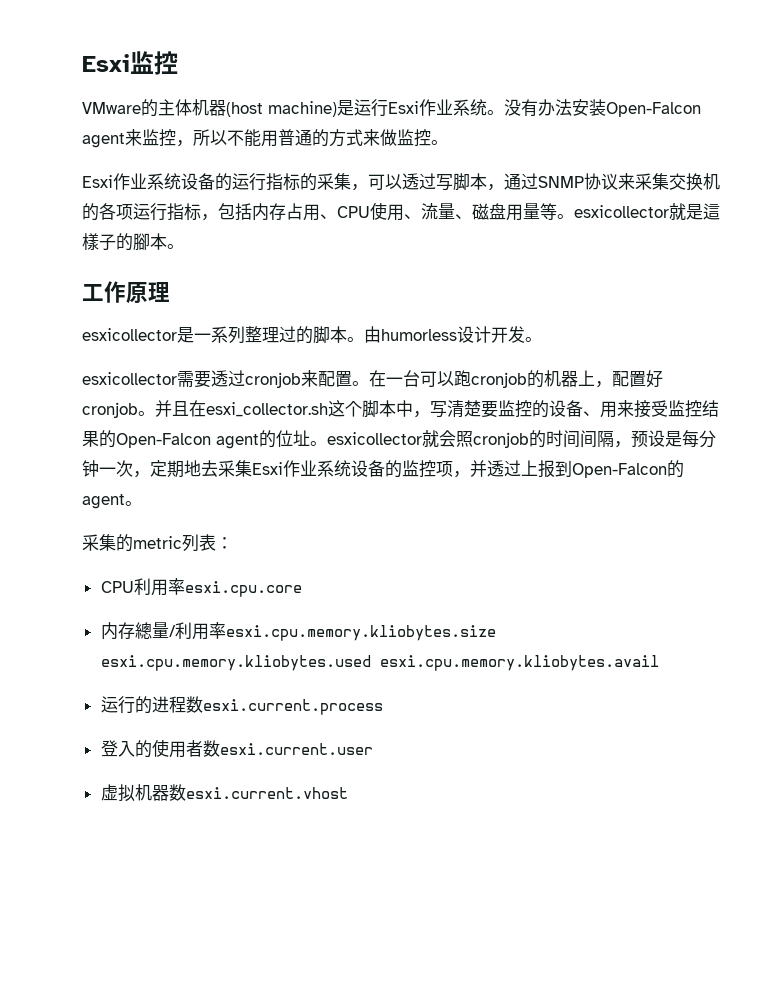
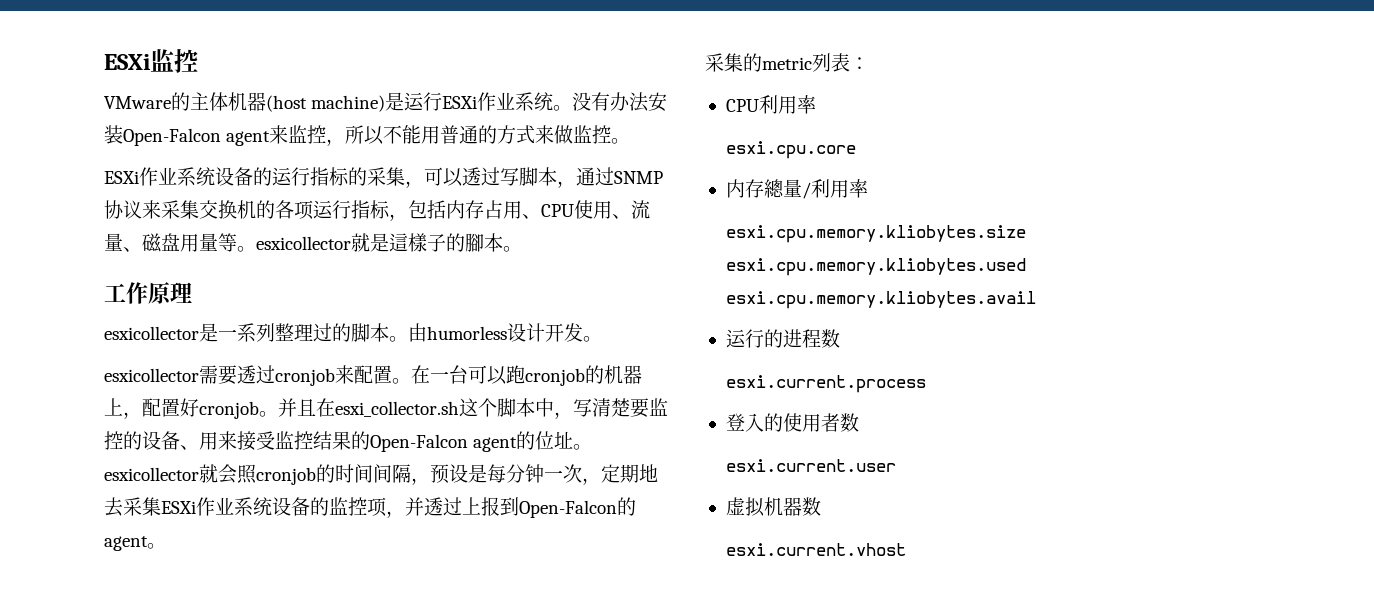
[82,54,130,72] Esxi -> [104,54,151,70] ESXi
[388,101,419,114] Esxi -> [442,96,478,109] ESXi
[82,175,113,188] Esxi -> [104,171,139,184] ESXi
[252,462,283,475] Esxi -> [161,501,196,514] ESXi
(185, 586) none -> (816, 104) //
(226, 630) none -> (868, 188) //
(203, 704) none -> (840, 338) //
(220, 748) none -> (859, 422) //
(186, 792) none -> (821, 506) //

